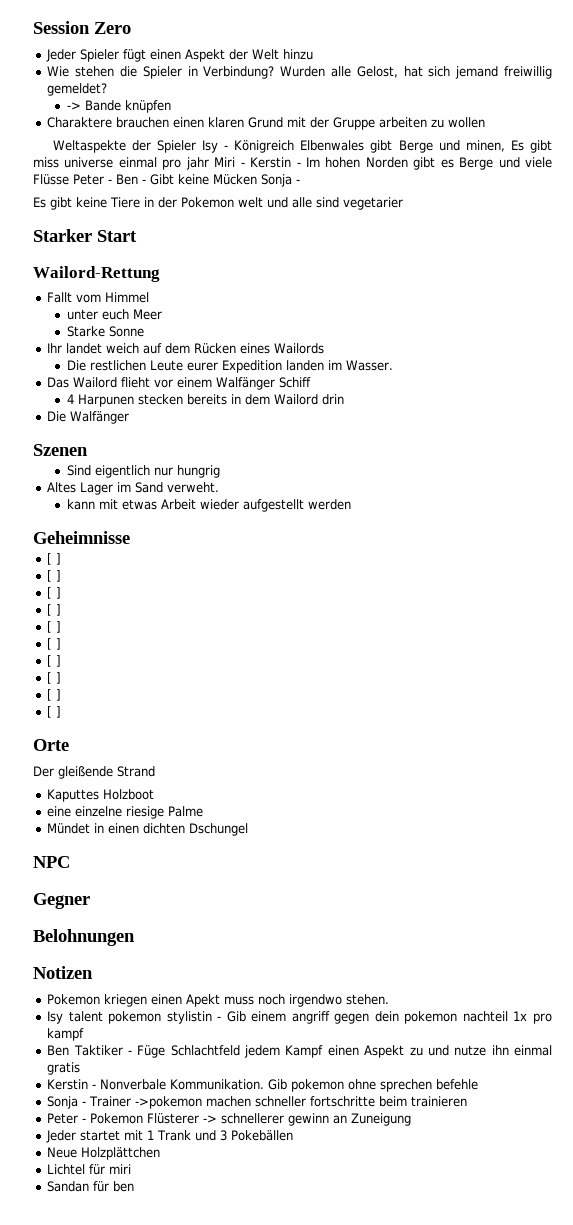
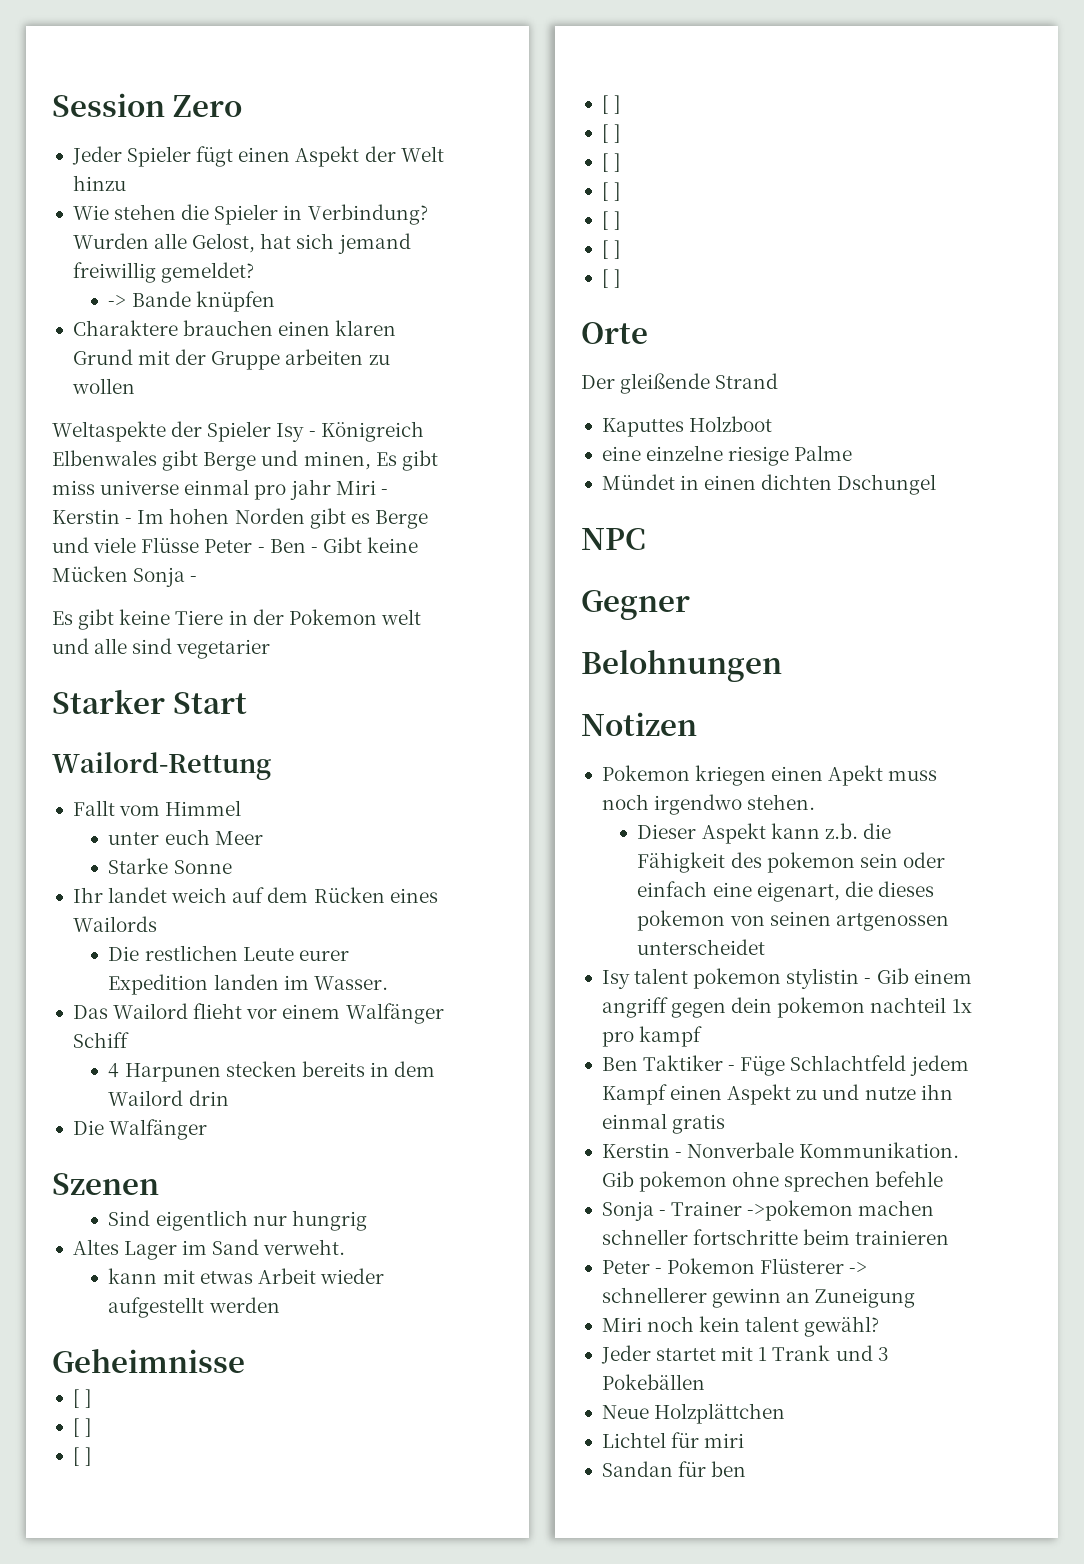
(390, 999) none -> [637,823,891,844] [637,852,945,873] [637,881,934,902] [637,910,949,931] [637,939,766,955] // Dieser Aspekt kann z.b. die Fähigkeit des pokemon sein oder einfach eine eigenart, die dieses pokemon von seinen artgenossen unterscheidet
(412, 1119) none -> [601,1316,880,1337] // Miri noch kein talent gewähl?

